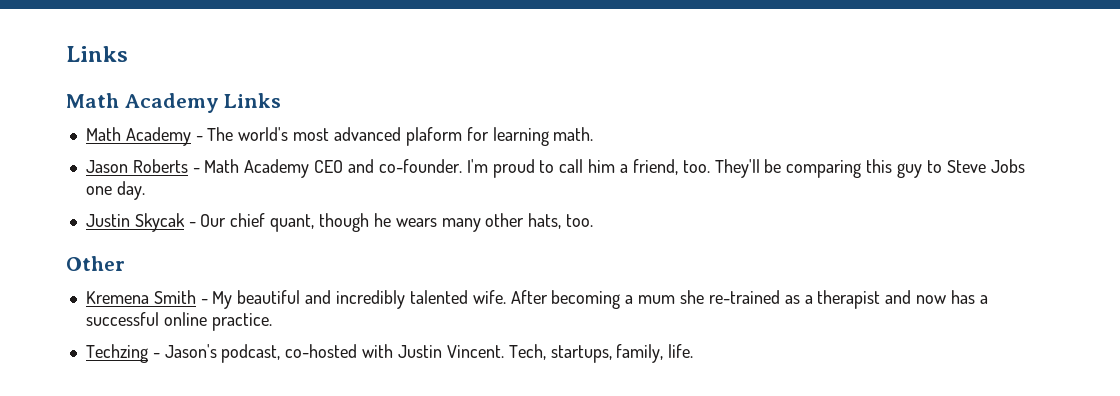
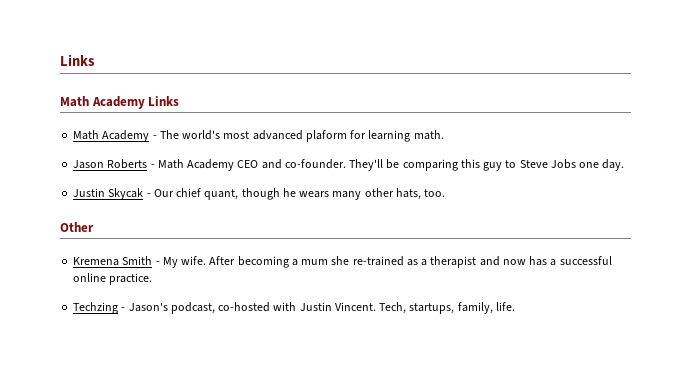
[466,159,710,178] I'm proud to call him a friend, too. -> (346, 164) none
[237,290,468,309] beautiful and incredibly talented -> (178, 262) none

